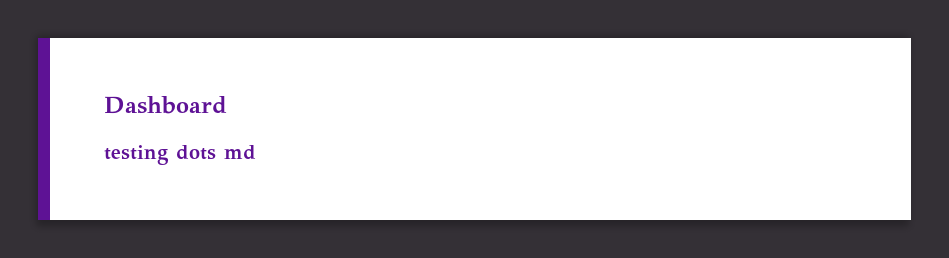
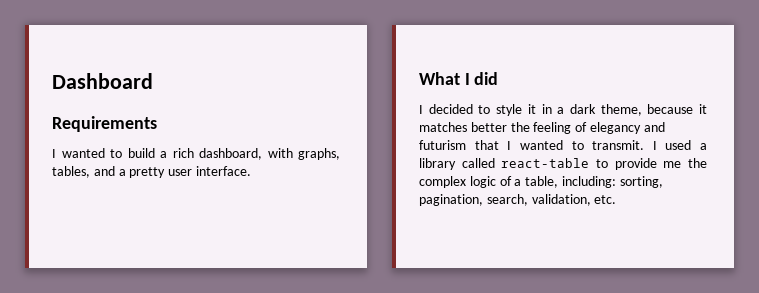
[104,145,256,165] testing dots md -> [52,116,157,132] [52,148,340,160] [52,166,251,178] [419,72,499,85] [419,104,707,116] [419,122,665,134] [419,140,707,150] [419,158,707,170] [419,176,663,188] [419,194,617,206] Requirements // I wanted to build a rich dashboard, with graphs, tables, and a pretty user interface. // What I did // I decided to style it in a dark theme, because it matches better the feeling of elegancy and futurism that I wanted to transmit. I used a library called react-table to provide me the complex logic of a table, including: sorting, pagination, search, validation, etc.

